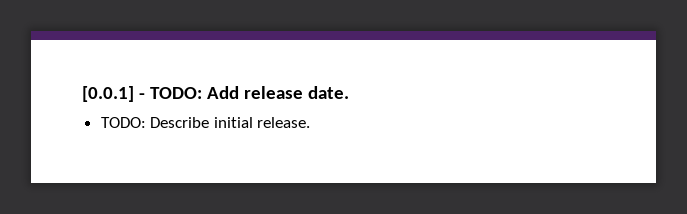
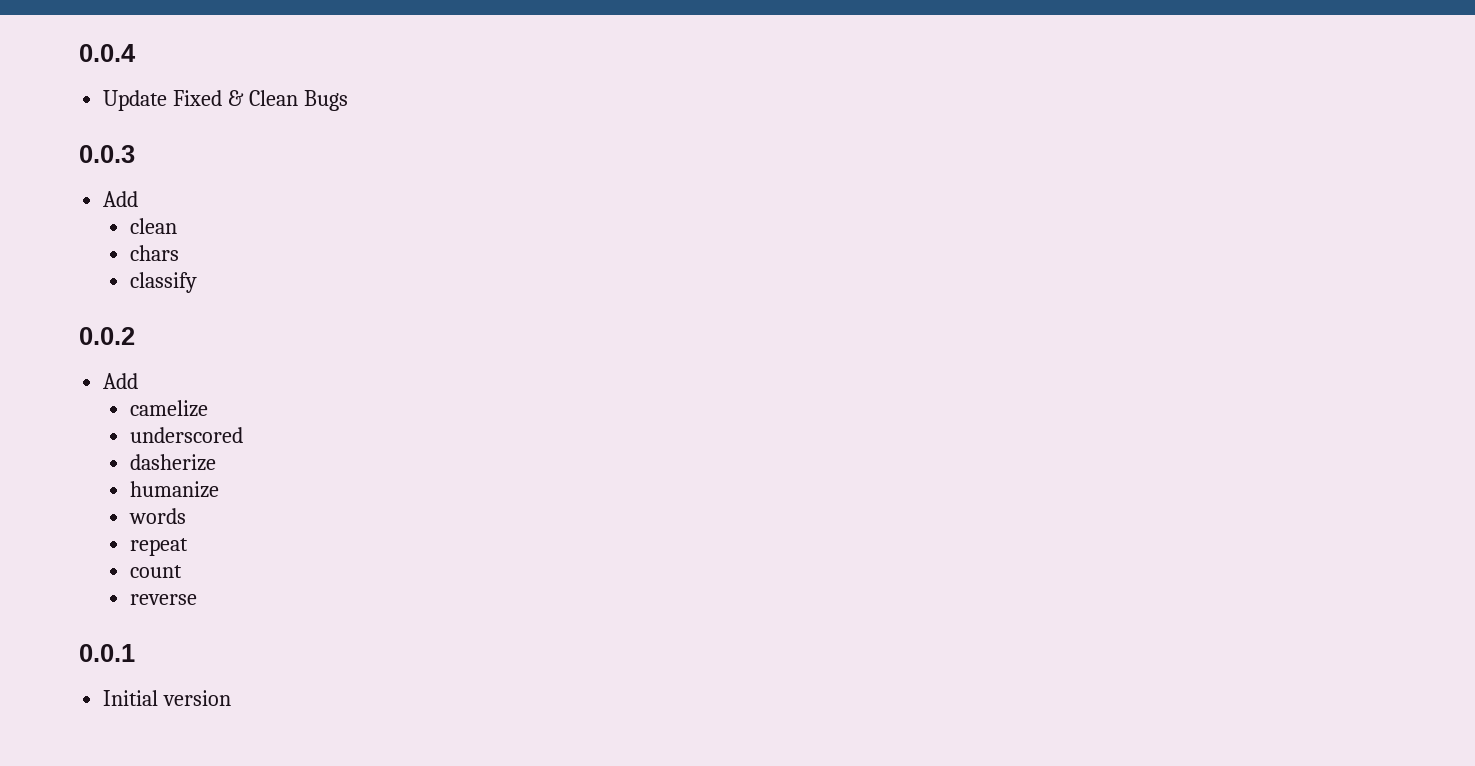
[82,86,349,102] [100,117,311,128] [0.0.1] - TODO: Add release date. // TODO: Describe initial release. -> [79,44,136,62] [103,90,348,111] [79,145,135,163] [103,191,139,207] [129,218,177,234] [129,245,179,261] [129,272,197,293] [79,327,135,345] [103,373,139,389] [129,400,208,417] [129,427,243,443] [129,454,216,471] [129,481,219,498] [128,508,186,524] [129,538,188,556] [129,565,182,578] [129,594,197,605] [79,644,135,662] [103,690,232,706] 0.0.4 // Update Fixed & Clean Bugs // 0.0.3 // Add // clean // chars // classify // 0.0.2 // Add // camelize // underscored // dasherize // humanize // words // repeat // count // reverse // 0.0.1 // Initial version

